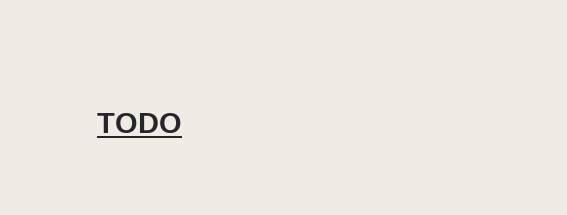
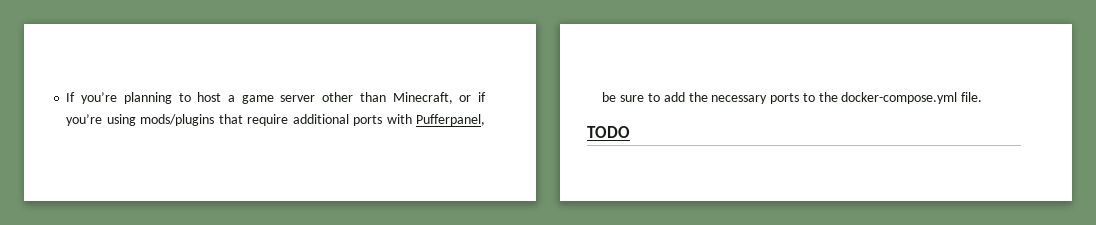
(97, 123) none -> [66,92,486,104] [66,114,485,126] [602,92,983,104] If you’re planning to host a game server other than Minecraft, or if you’re using mods/plugins that require additional ports with Pufferpanel, be sure to add the necessary ports to the docker-compose.yml file. //

